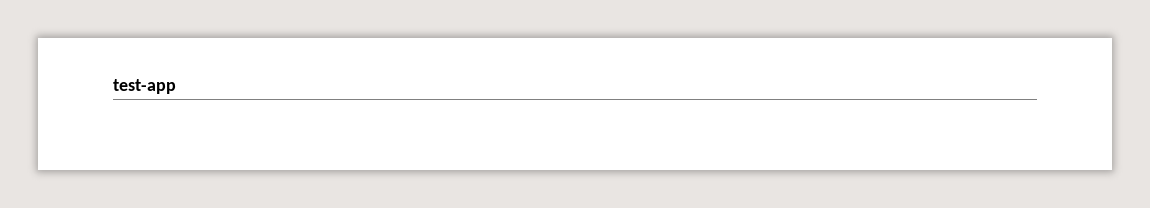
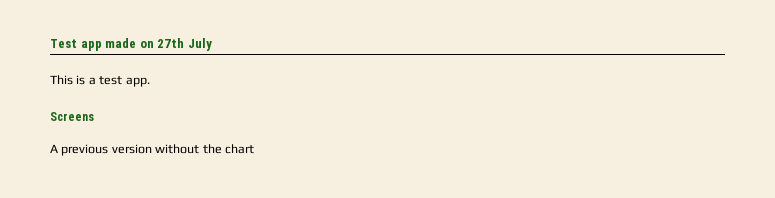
[113,79,176,94] test-app -> [50,38,212,51] [50,75,150,87] [50,112,94,121] [50,144,254,156] Test app made on 27th July // This is a test app. // Screens // A previous version without the chart

